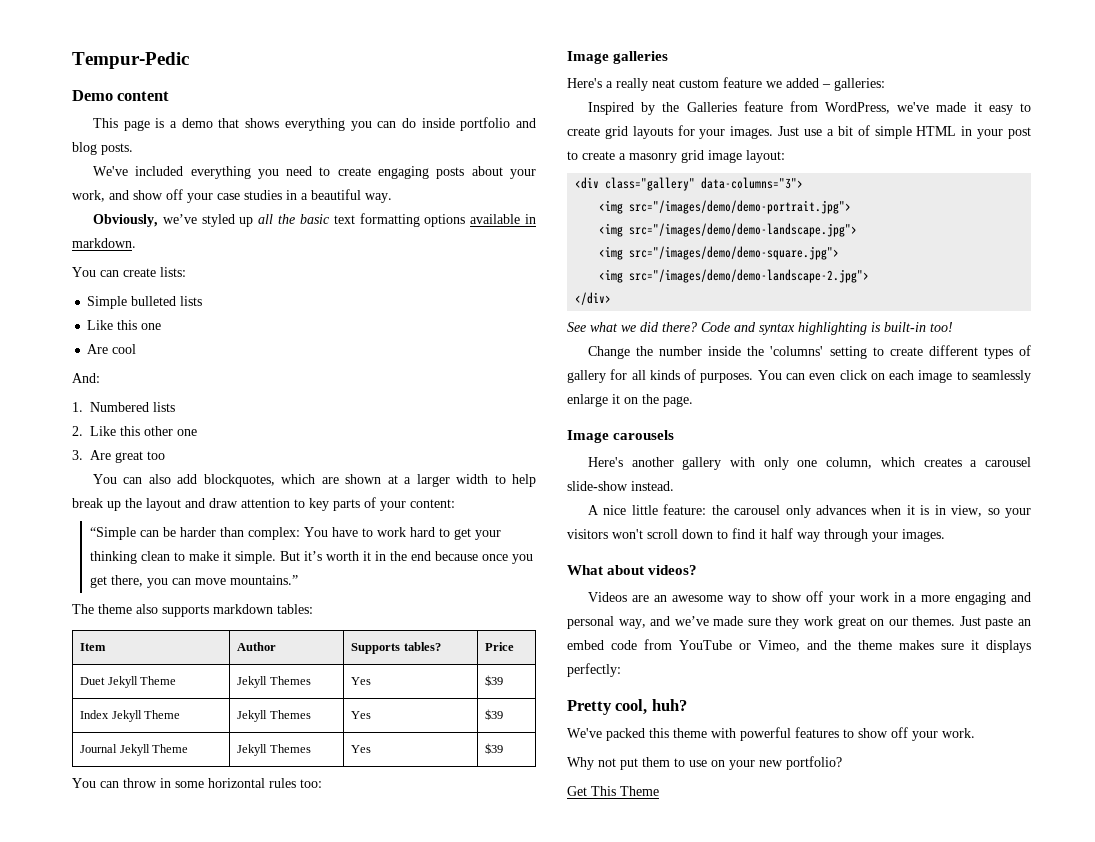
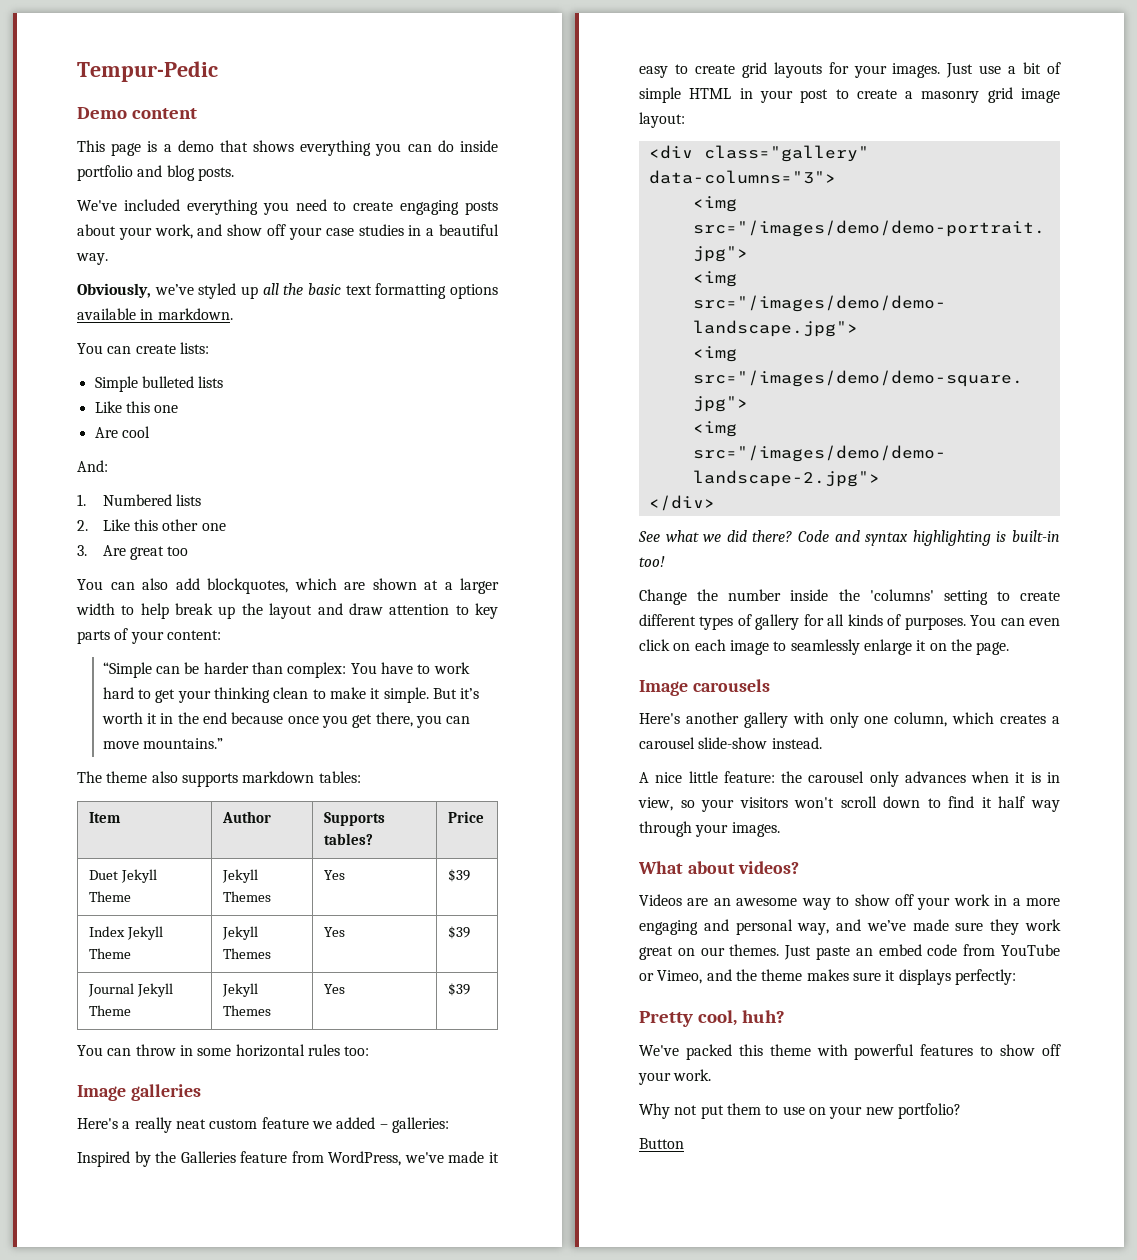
[567,786,659,796] Get This Theme -> [639,1138,684,1149] Button

